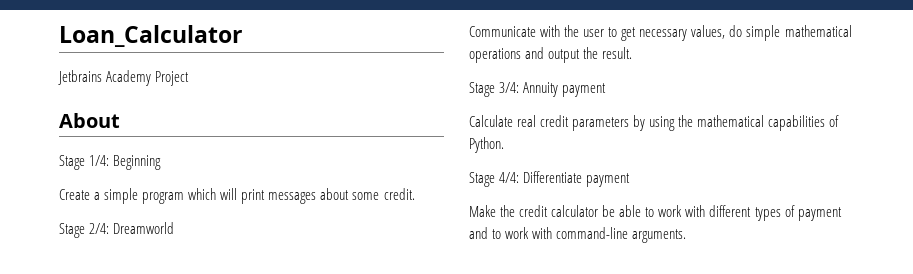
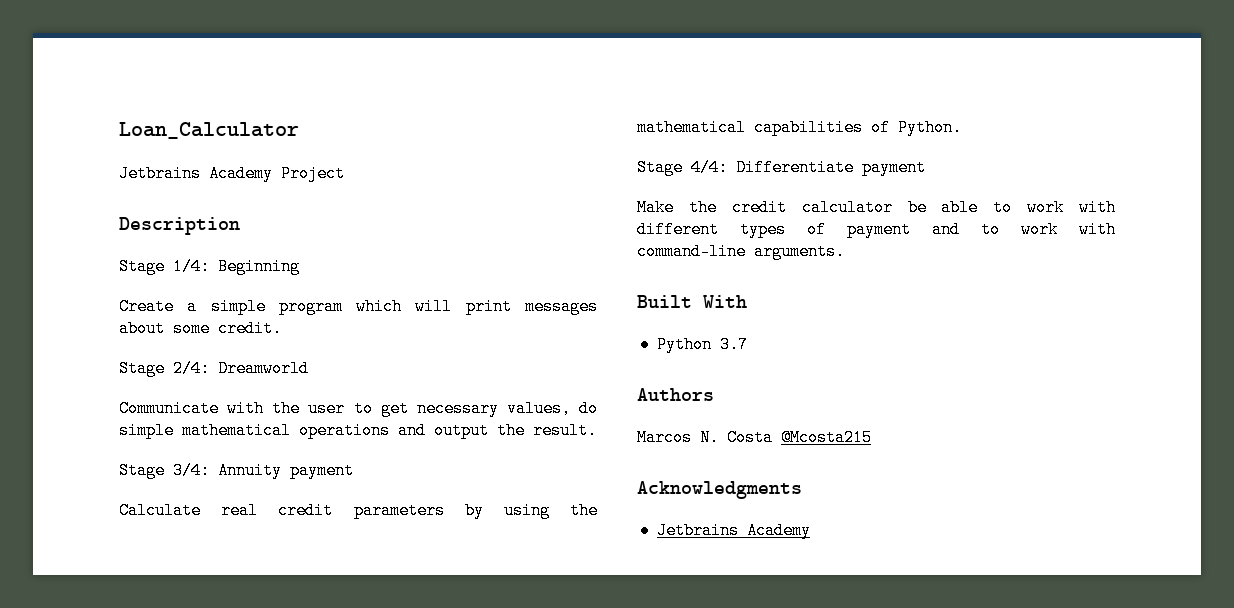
[59,113,120,128] About -> [119,217,240,235] Description
(687, 236) none -> [637,295,747,308] [656,336,748,353] [637,388,714,401] [637,429,872,446] [637,481,802,499] [656,522,811,539] // Built With // Python 3.7 // Authors // Marcos N. Costa @Mcosta215 // Acknowledgments // Jetbrains Academy

